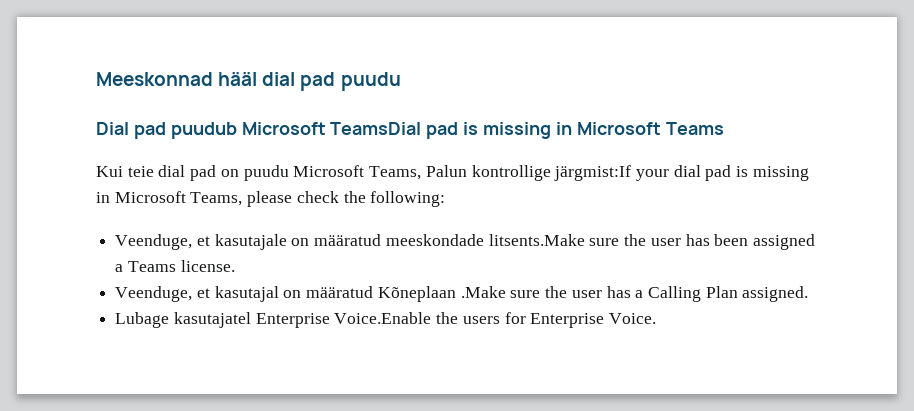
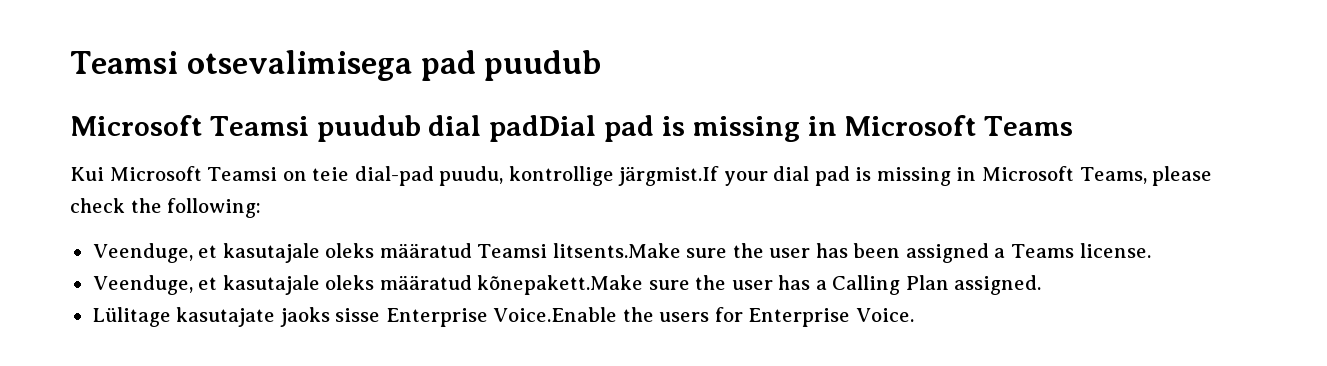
[96,72,401,91] [96,122,422,139] Meeskonnad hääl dial pad puudu // Dial pad puudub Microsoft TeamsDial -> [70,50,602,81] [70,115,597,142] Teamsi otsevalimisega pad puudub // Microsoft Teamsi puudub dial padDial
[127,165,632,181] teie dial pad on puudu Microsoft Teams, Palun kontrollige järgmist:If -> [109,166,720,186] Microsoft Teamsi on teie dial-pad puudu, kontrollige järgmist.If
[291,234,484,246] on määratud meeskondade -> [325,243,548,258] oleks määratud Teamsi
[214,286,506,302] kasutajal on määratud Kõneplaan .Make -> [222,275,644,295] kasutajale oleks määratud kõnepakett.Make
[115,312,251,328] Lubage kasutajatel -> [92,307,381,327] Lülitage kasutajate jaoks sisse

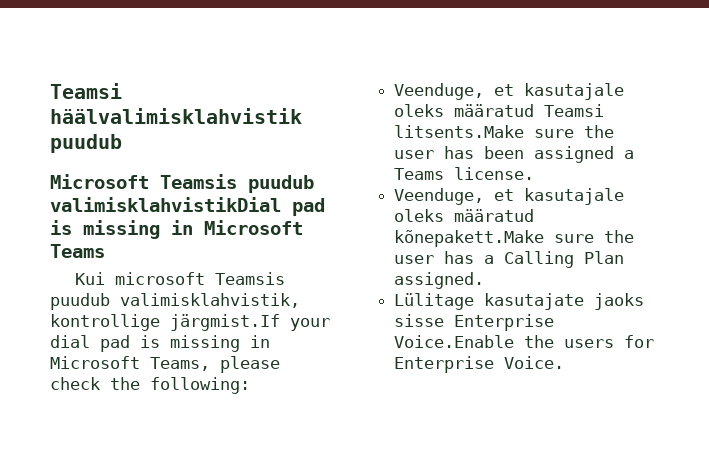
[70,50,476,81] Teamsi otsevalimisega pad -> [50,83,122,99] [50,108,302,124] Teamsi häälvalimisklahvistik
[209,115,597,142] Teamsi puudub dial padDial -> [160,174,314,193] [50,197,281,212] Teamsis puudub valimisklahvistikDial
[109,166,504,186] Microsoft Teamsi on teie dial-pad puudu, -> [115,272,286,285] [50,293,300,310] microsoft Teamsis puudub valimisklahvistik,

